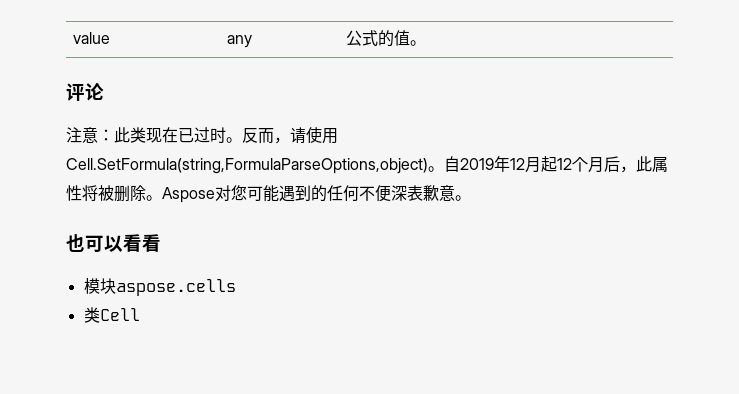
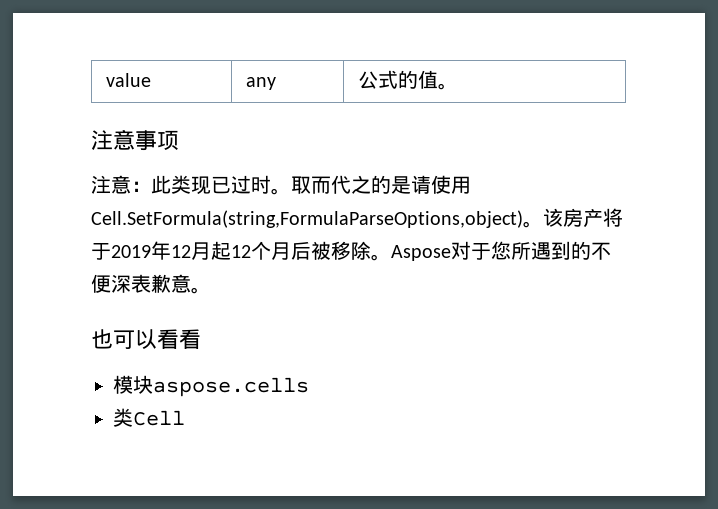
[66,83,104,101] 评论 -> [91,129,179,151] 注意事项
[162,127,178,143] 在 -> (211, 185) none
[242,128,290,144] 反而， -> [291,175,411,194] 取而代之的是
[444,156,460,172] 自 -> [543,208,623,227] [91,243,111,260] 该房产将于
[620,156,668,173] [66,185,359,203] ，此属性将被删除。Aspose对您可能遇到的任何 -> [311,241,591,261] 被移除。Aspose对于您所遇到的

